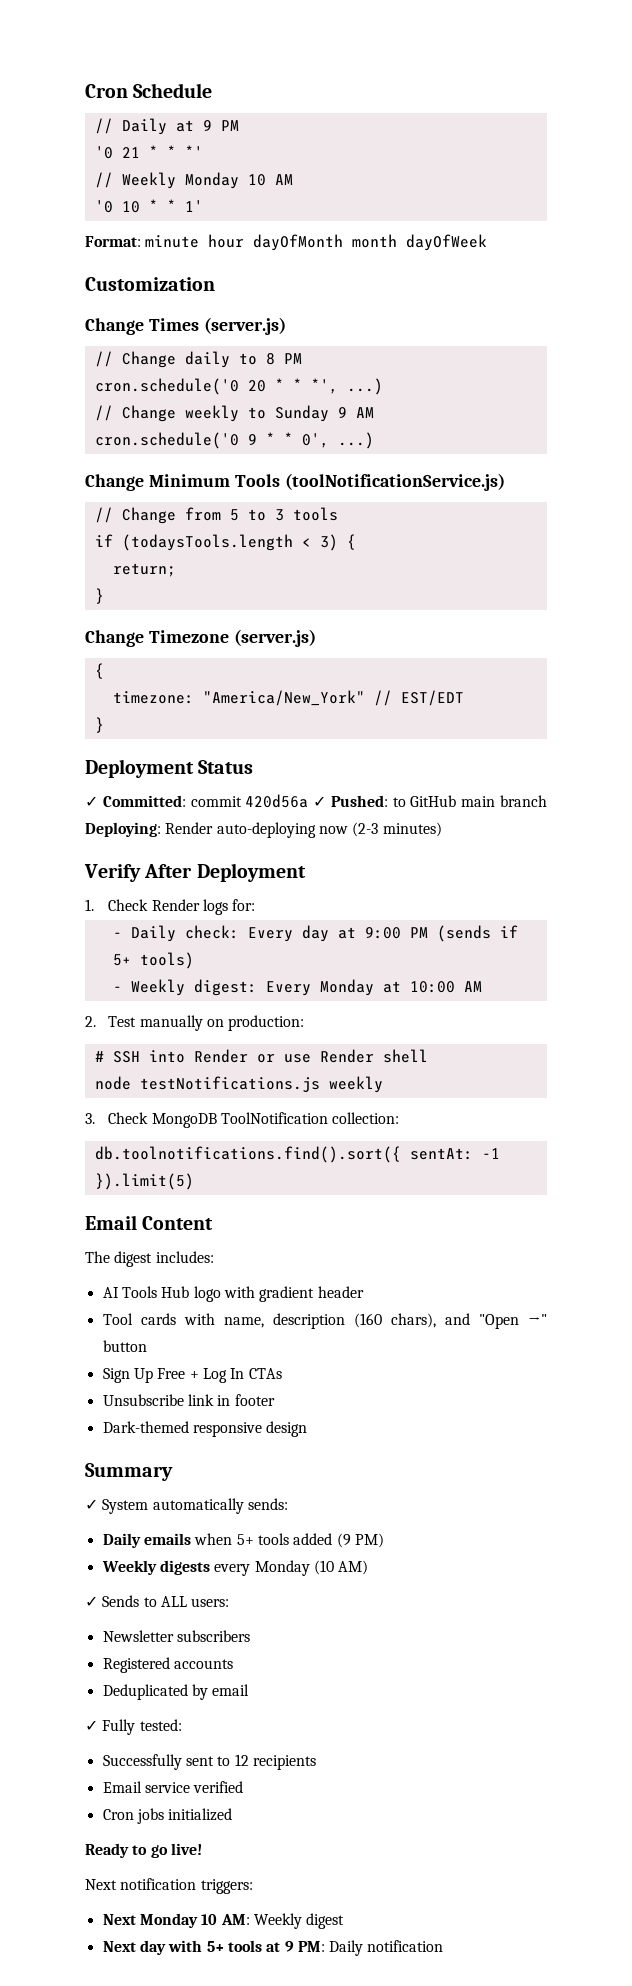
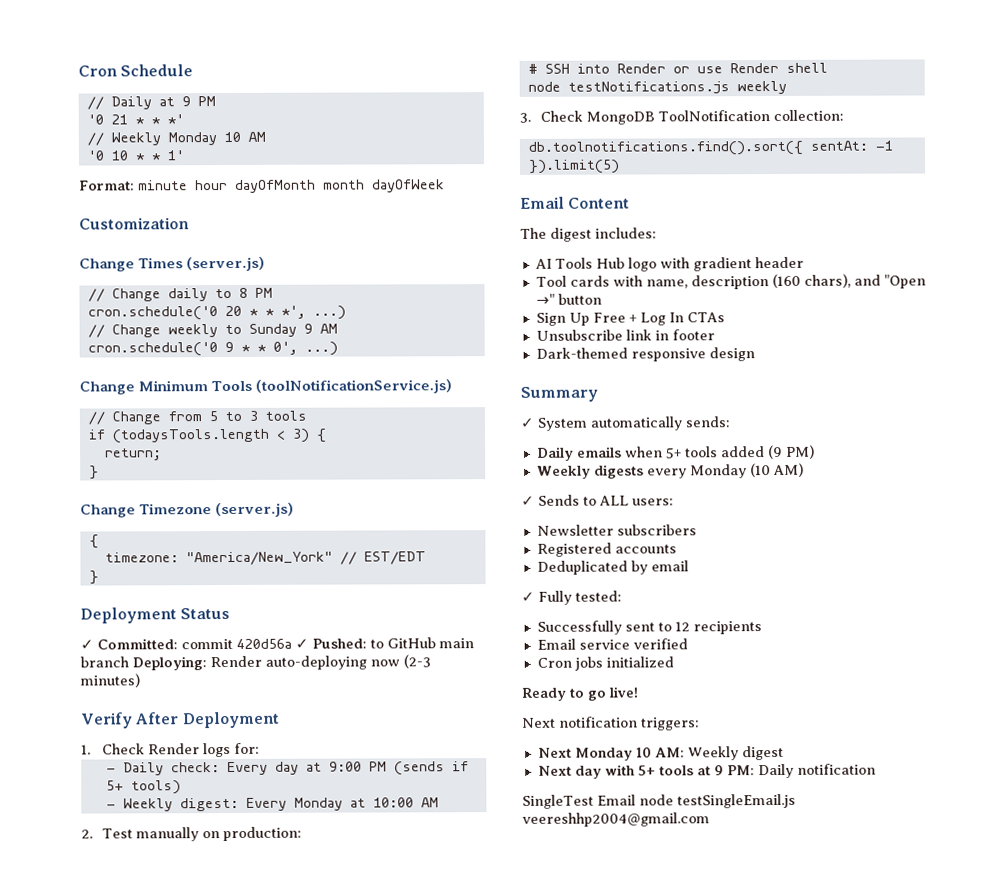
(444, 1946) none -> [522,793,796,809] [522,812,710,827] // SingleTest Email node testSingleEmail.js veereshhp2004@gmail.com

